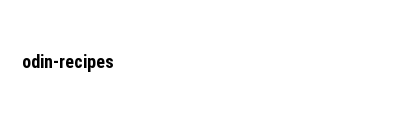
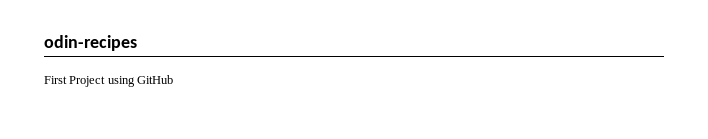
(114, 63) none -> [44,75,174,87] // First Project using GitHub

